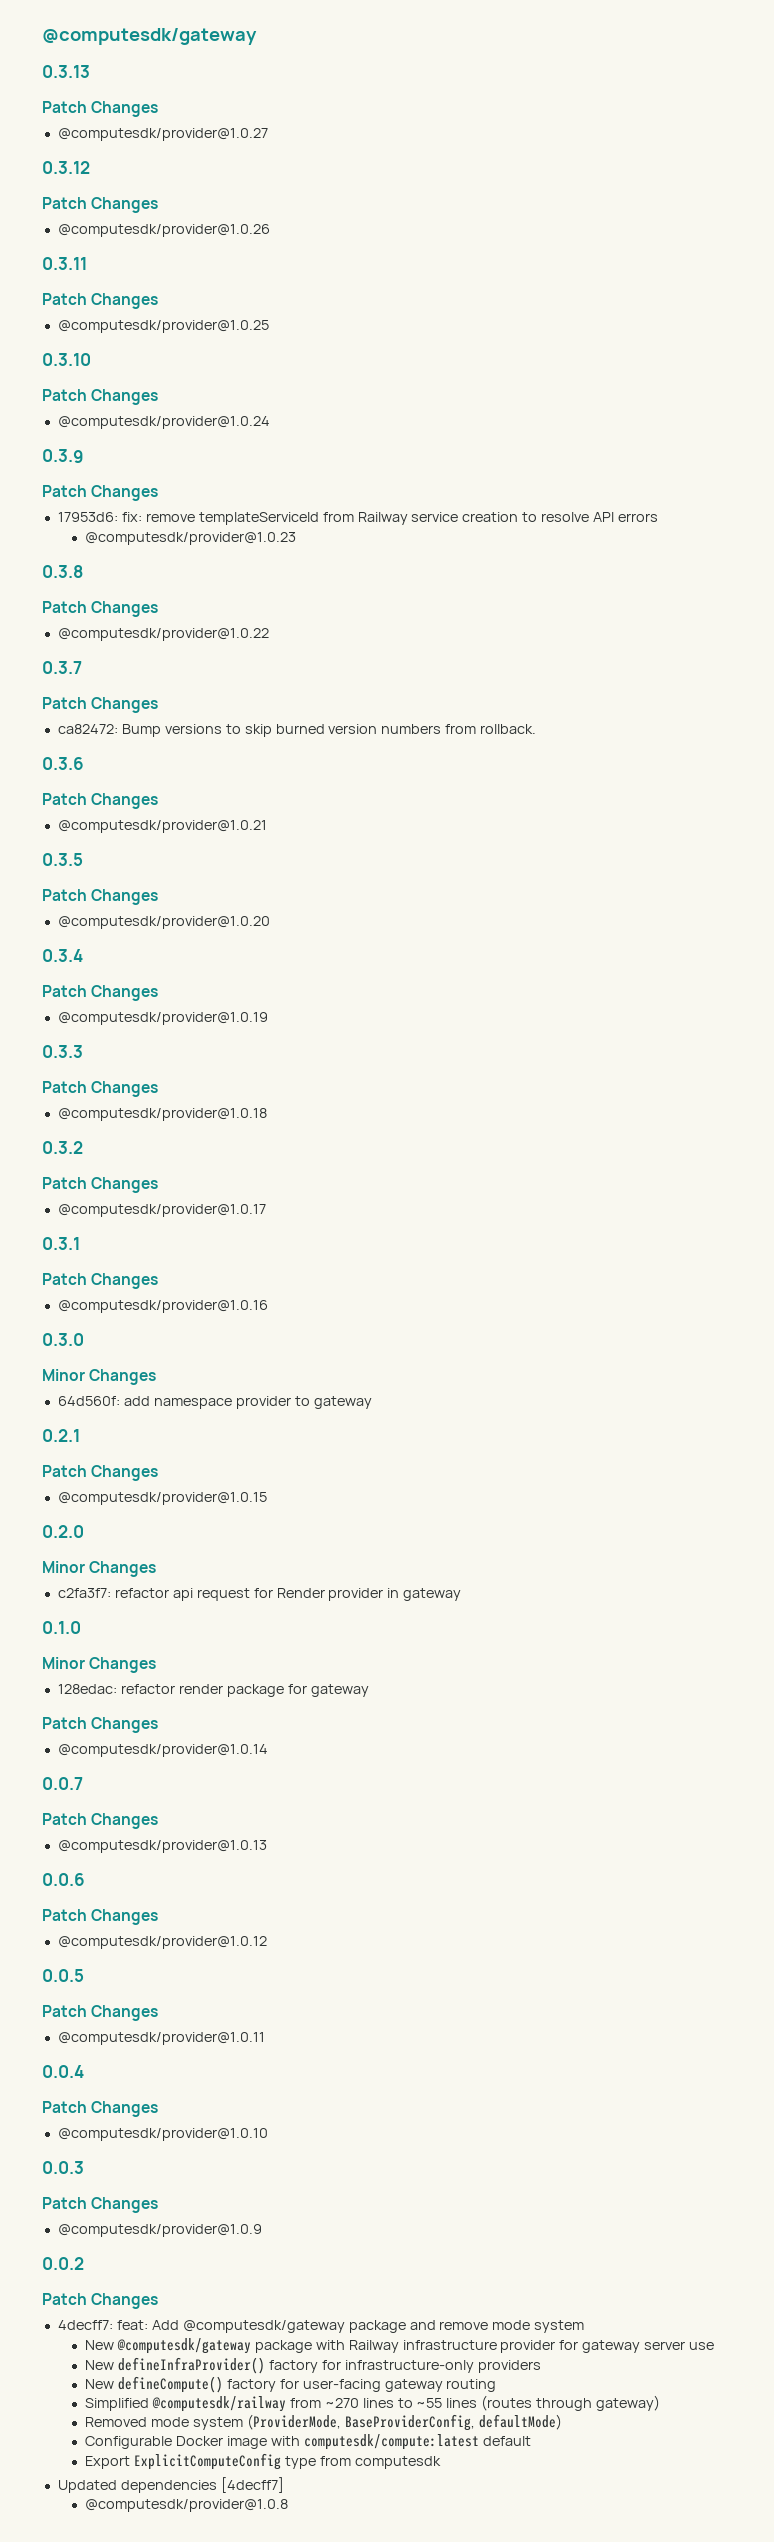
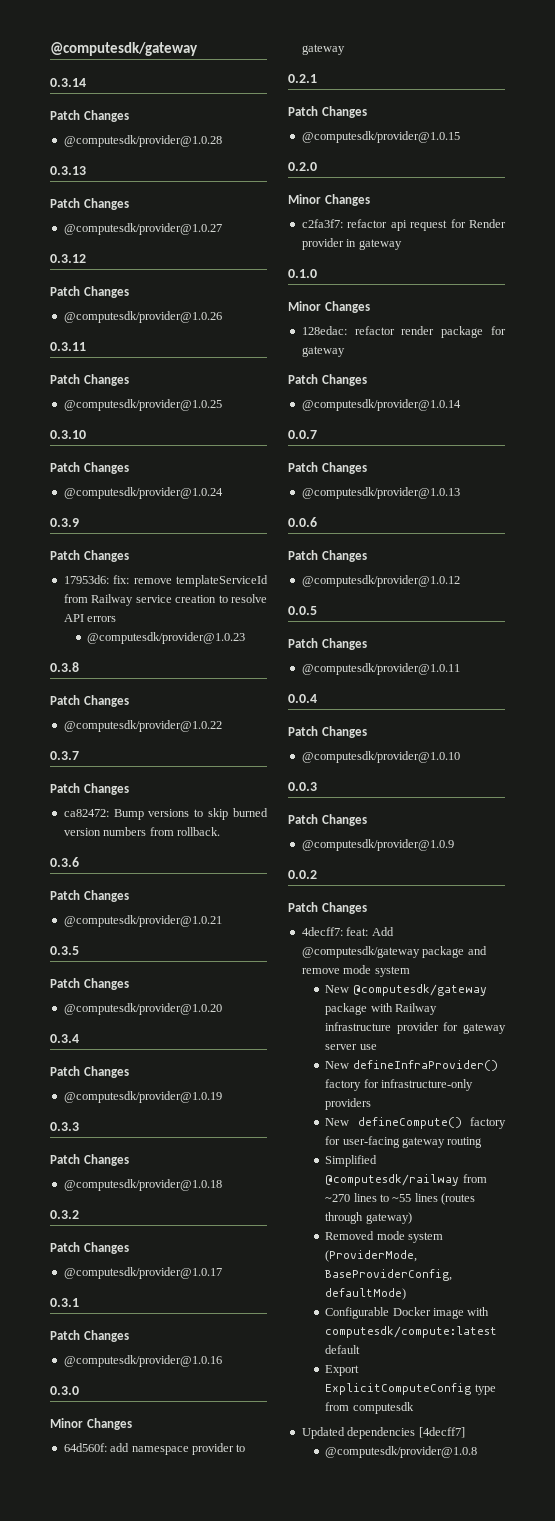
[42,28,257,45] @computesdk/gateway -> [50,42,198,56] [50,78,86,87] [50,110,129,122] [63,135,222,147] @computesdk/gateway // 0.3.14 // Patch Changes // @computesdk/provider@1.0.28

